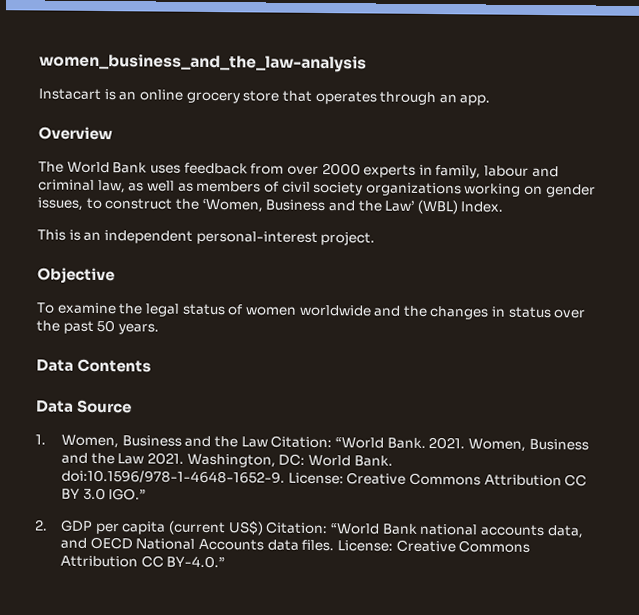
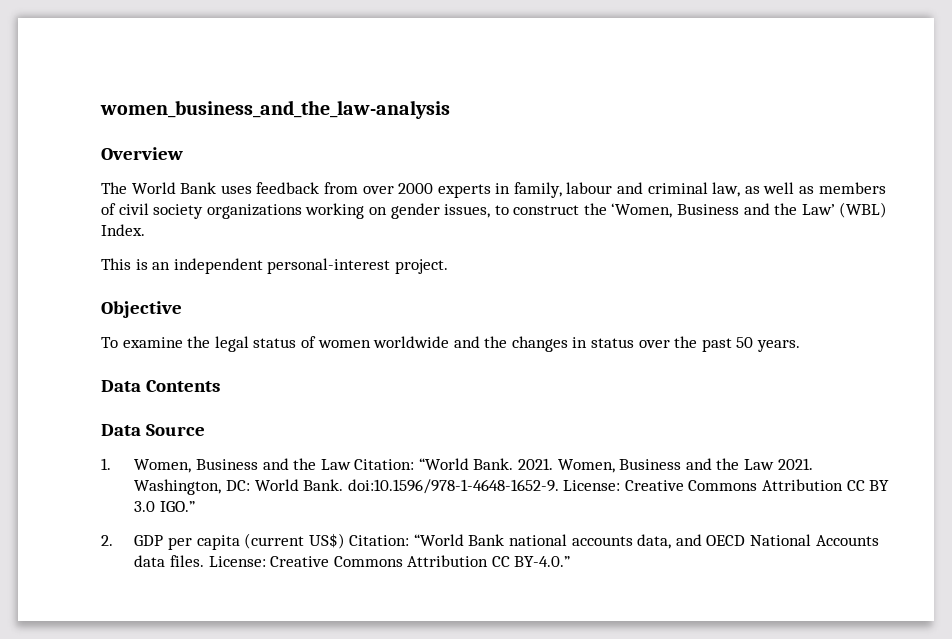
[38,88,491,106] // Instacart is an online grocery store that operates through an app. -> (450, 109) none

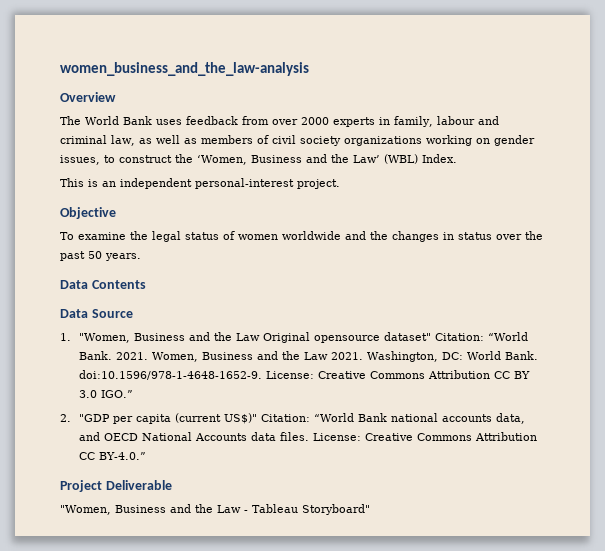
[134,458,351,473] Women, Business and the Law -> [79,332,432,343] "Women, Business and the Law Original opensource dataset"
[134,535,164,546] GDP -> [79,414,111,422] "GDP
[308,533,345,549] US$) -> [224,413,258,424] US$)"
(571, 561) none -> [60,480,172,492] [60,504,370,515] // Project Deliverable // "Women, Business and the Law - Tableau Storyboard"

